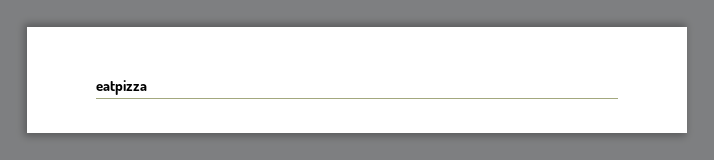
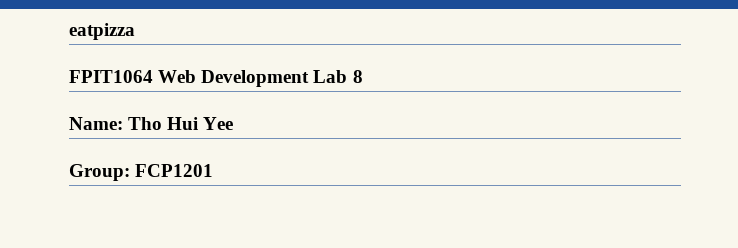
(147, 87) none -> [69,70,363,87] [69,117,234,130] [69,164,214,181] // FPIT1064 Web Development Lab 8 // Name: Tho Hui Yee // Group: FCP1201

